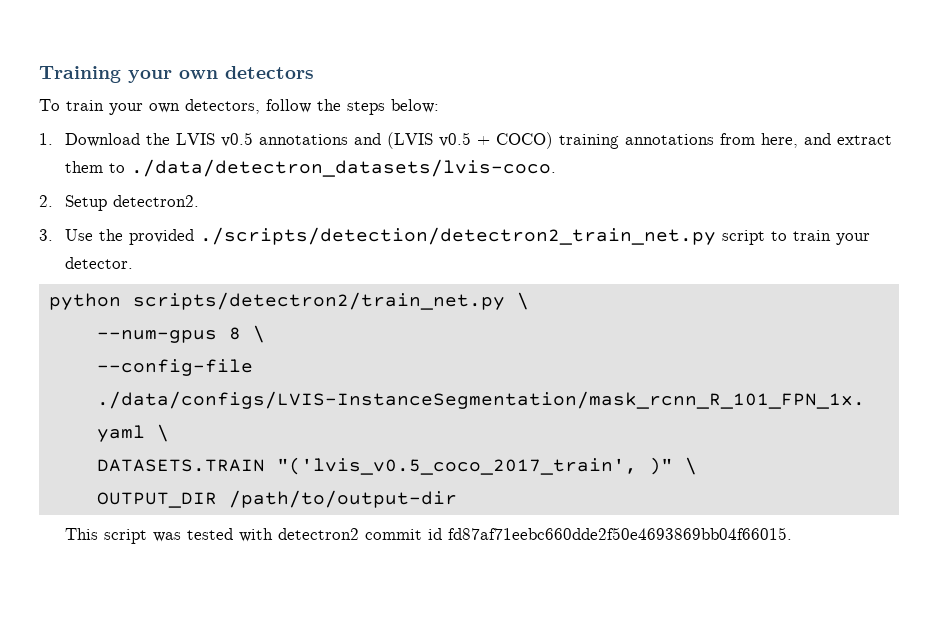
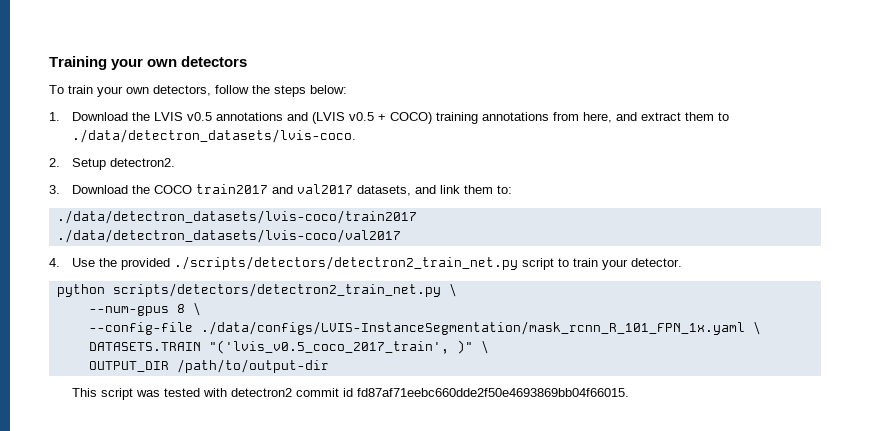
(53, 235) none -> [71,184,512,196] [56,210,417,224] [56,229,401,243] [49,258,60,267] Download the COCO train2017 and val2017 datasets, and link them to: // ./data/detectron_datasets/lvis-coco/train2017 // ./data/detectron_datasets/lvis-coco/val2017 // 4.
[199,227,716,245] ./scripts/detection/detectron2_train_net.py -> [173,256,518,270] ./scripts/detectors/detectron2_train_net.py
[132,292,505,310] scripts/detectron2/train_net.py -> [112,283,441,297] scripts/detectors/detectron2_train_net.py

